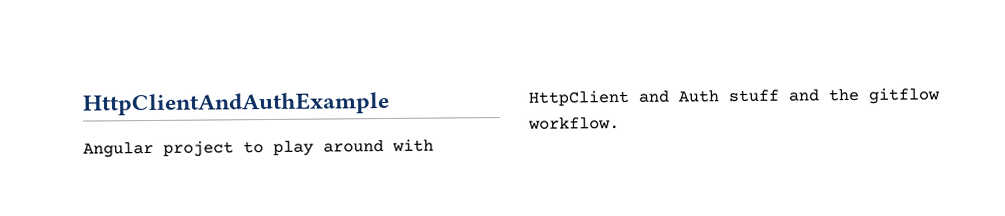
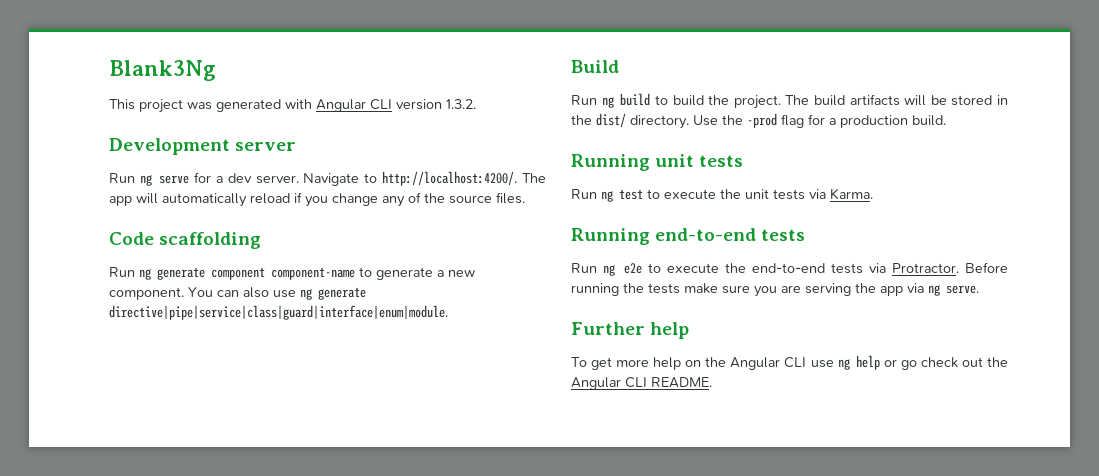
[82,91,390,116] [83,138,434,158] [528,87,940,107] [528,117,620,130] HttpClientAndAuthExample // Angular project to play around with HttpClient and Auth stuff and the gitflow workflow. -> [109,60,216,81] [109,99,476,113] [109,138,297,155] [109,171,546,186] [109,192,525,207] [109,232,262,249] [109,267,475,280] [109,287,366,300] [109,305,448,320] [571,60,619,73] [571,93,1008,109] [571,113,946,129] [571,154,744,171] [571,188,873,202] [571,228,806,245] [571,262,1008,276] [571,283,979,297] [571,322,690,339] [571,355,1008,370] [571,377,712,390] Blank3Ng // This project was generated with Angular CLI version 1.3.2. // Development server // Run ng serve for a dev server. Navigate to http://localhost:4200/. The app will automatically reload if you change any of the source files. // Code scaffolding // Run ng generate component component-name to generate a new component. You can also use ng generate directive|pipe|service|class|guard|interface|enum|module. // Build // Run ng build to build the project. The build artifacts will be stored in the dist/ directory. Use the -prod flag for a production build. // Running unit tests // Run ng test to execute the unit tests via Karma. // Running end-to-end tests // Run ng e2e to execute the end-to-end tests via Protractor. Before running the tests make sure you are serving the app via ng serve. // Further help // To get more help on the Angular CLI use ng help or go check out the Angular CLI README.

